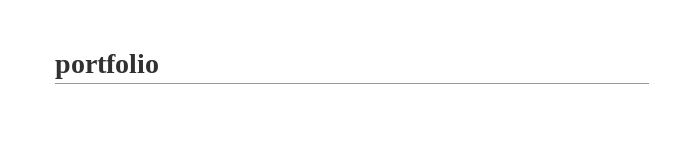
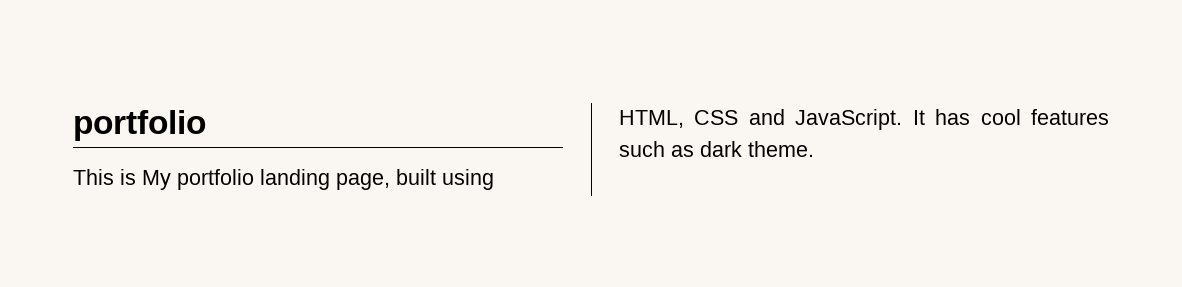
[55,54,159,79] portfolio -> [73,110,206,141] [73,169,494,190] [619,109,1109,130] [619,141,814,157] portfolio // This is My portfolio landing page, built using HTML, CSS and JavaScript. It has cool features such as dark theme.

